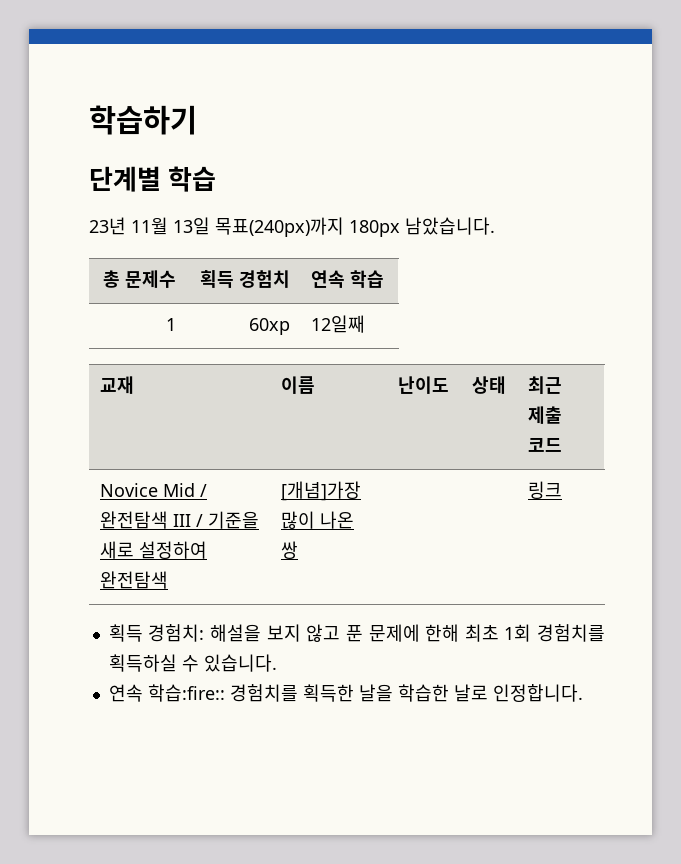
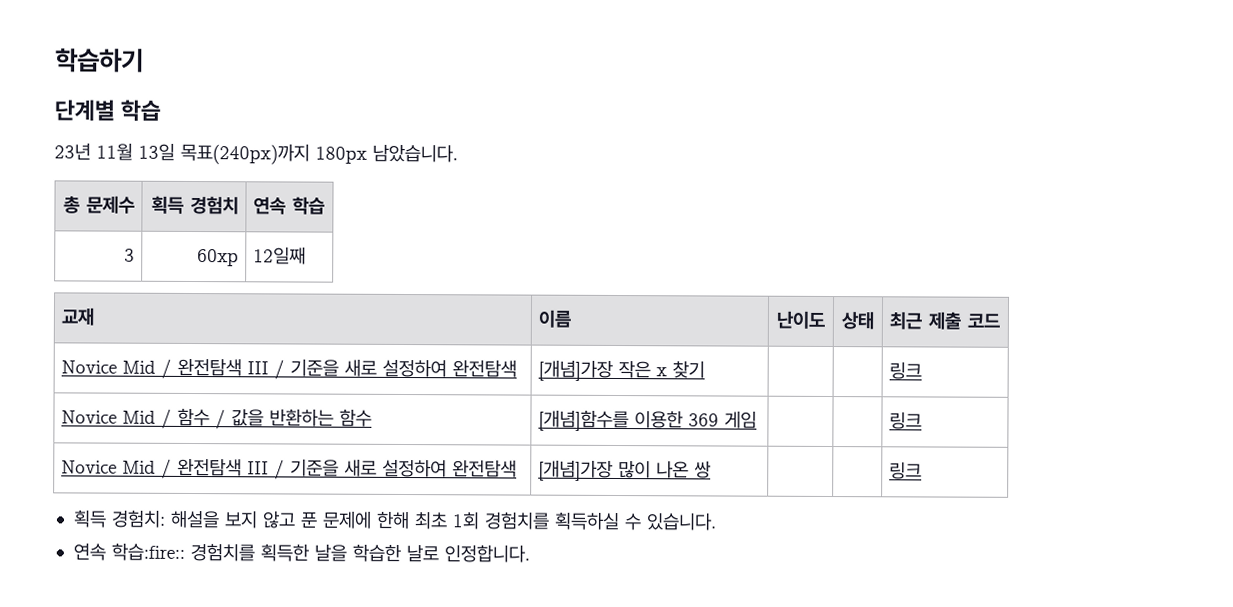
[165,318,176,331] 1 -> [124,248,136,262] 3
(563, 445) none -> [60,358,517,380] [537,360,705,381] [888,362,922,380] [60,407,372,430] [537,409,757,432] [888,412,922,430] // Novice Mid / 완전탐색 III / 기준을 새로 설정하여 완전탐색 | [개념]가장 작은 x 찾기 | | | 링크 // Novice Mid / 함수 / 값을 반환하는 함수 | [개념]함수를 이용한 369 게임 | | | 링크

